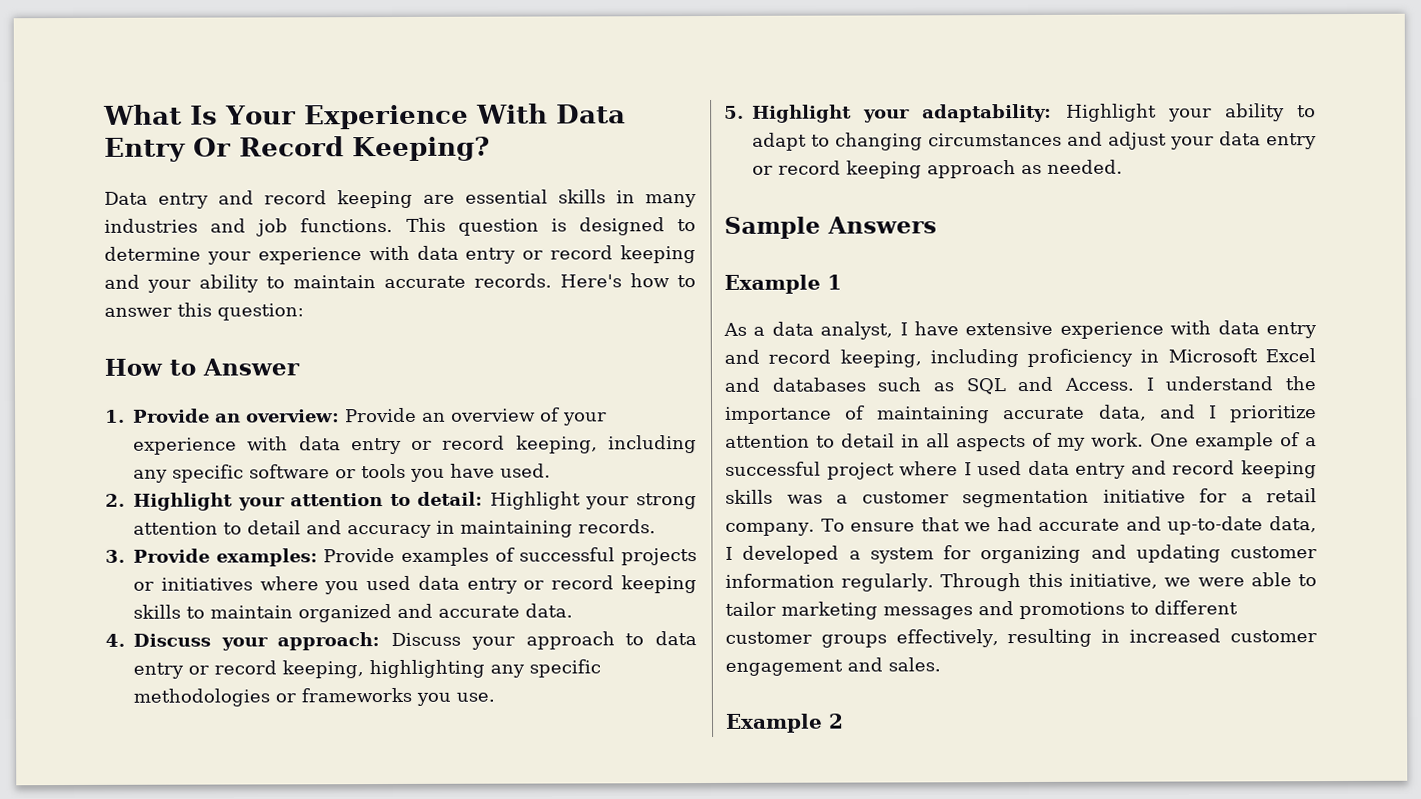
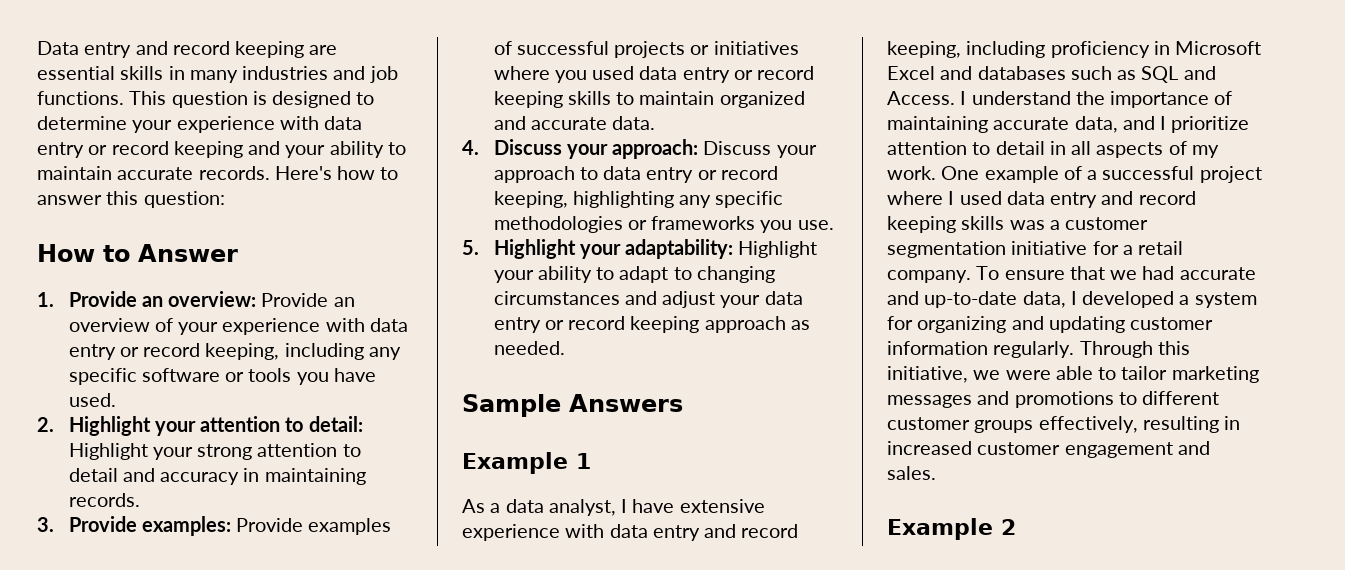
[103,103,626,130] [104,136,490,162] What Is Your Experience With Data Entry Or Record Keeping? // -> (37, 48) none

